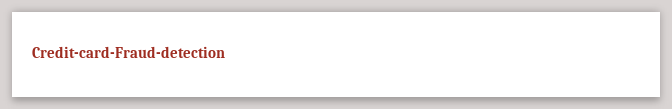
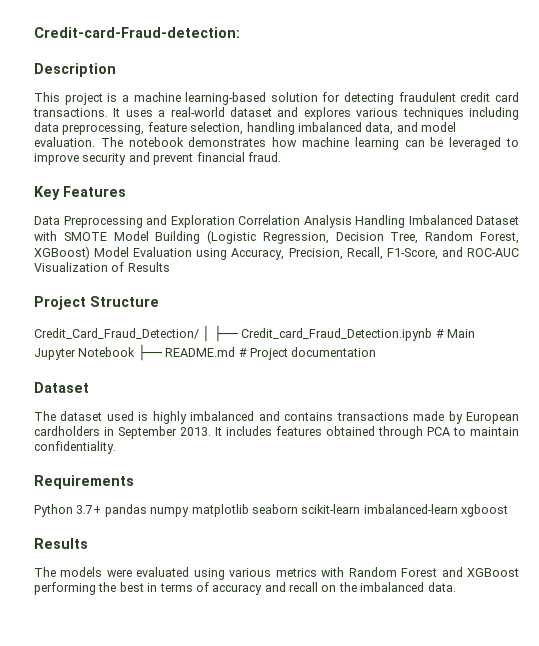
[32,46,225,58] Credit-card-Fraud-detection -> [34,27,240,38] [34,63,116,77] [34,92,519,105] [33,107,519,120] [34,122,456,135] [34,137,520,150] [34,152,281,165] [34,186,126,200] [34,215,519,228] [34,230,519,244] [34,246,519,260] [34,262,170,272] [34,296,159,310] [34,325,475,342] [34,344,377,361] [34,382,89,393] [34,411,519,424] [34,426,519,439] [34,441,116,454] [34,475,134,489] [34,504,508,517] [34,538,88,549] [34,567,519,580] [34,582,456,595] Credit-card-Fraud-detection: // Description // This project is a machine learning-based solution for detecting fraudulent credit card transactions. It uses a real-world dataset and explores various techniques including data preprocessing, feature selection, handling imbalanced data, and model evaluation. The notebook demonstrates how machine learning can be leveraged to improve security and prevent financial fraud. // Key Features // Data Preprocessing and Exploration Correlation Analysis Handling Imbalanced Dataset with SMOTE Model Building (Logistic Regression, Decision Tree, Random Forest, XGBoost) Model Evaluation using Accuracy, Precision, Recall, F1-Score, and ROC-AUC Visualization of Results // Project Structure // Credit_Card_Fraud_Detection/ │ ├── Credit_card_Fraud_Detection.ipynb # Main Jupyter Notebook ├── README.md # Project documentation // Dataset // The dataset used is highly imbalanced and contains transactions made by European cardholders in September 2013. It includes features obtained through PCA to maintain confidentiality. // Requirements // Python 3.7+ pandas numpy matplotlib seaborn scikit-learn imbalanced-learn xgboost // Results // The models were evaluated using various metrics with Random Forest and XGBoost performing the best in terms of accuracy and recall on the imbalanced data.

